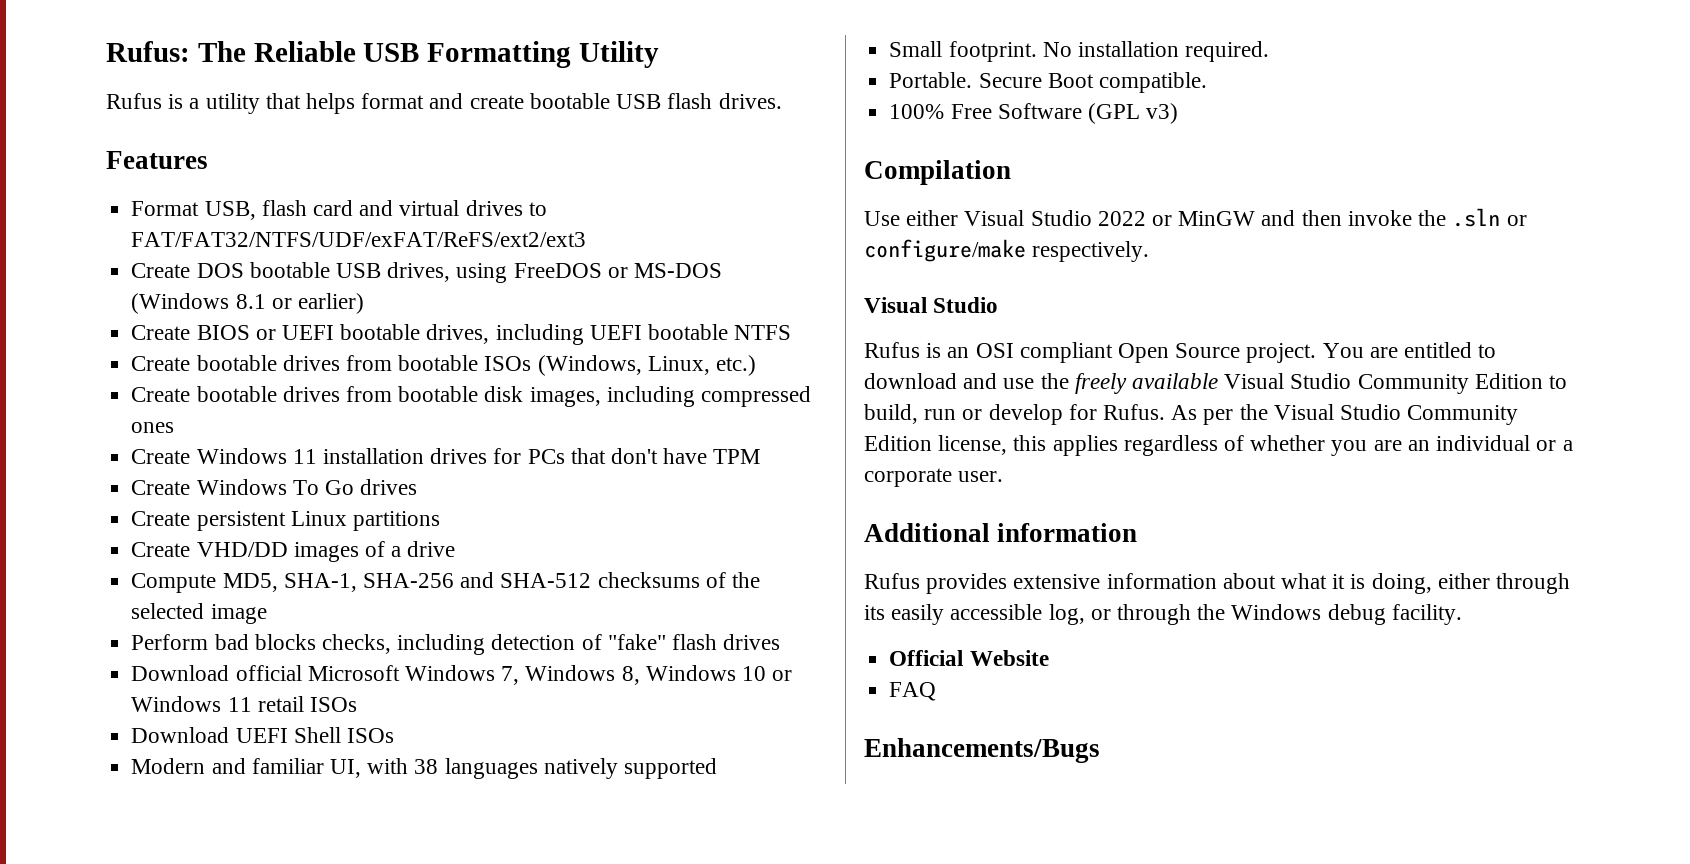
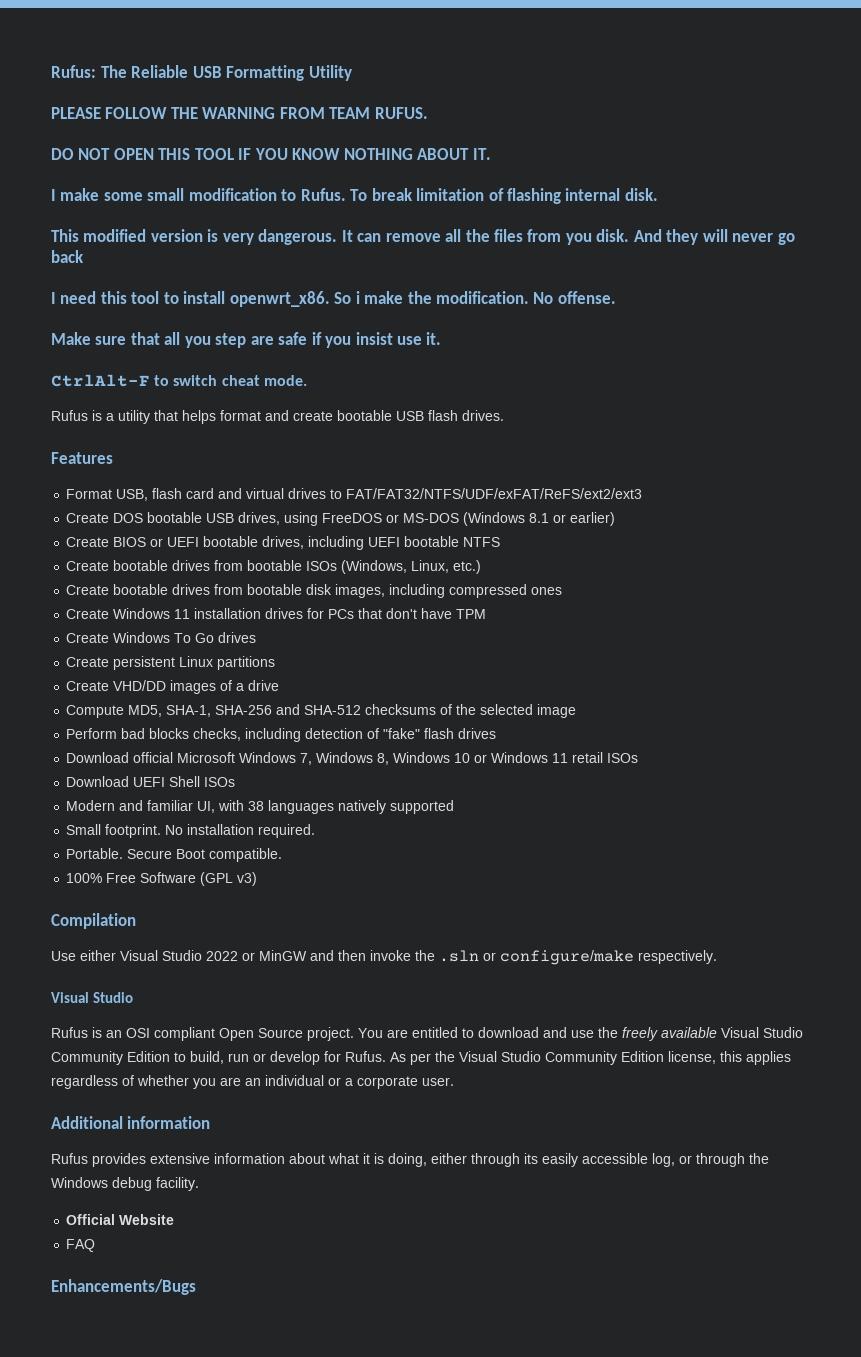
(660, 54) none -> [51,107,428,119] [51,148,491,160] [51,188,658,204] [51,229,795,245] [51,250,84,263] [51,291,616,307] [51,332,442,348] [51,374,307,387] // PLEASE FOLLOW THE WARNING FROM TEAM RUFUS. // DO NOT OPEN THIS TOOL IF YOU KNOW NOTHING ABOUT IT. // I make some small modification to Rufus. To break limitation of flashing internal disk. // This modified version is very dangerous. It can remove all the files from you disk. And they will never go back // I need this tool to install openwrt_x86. So i make the modification. No offense. // Make sure that all you step are safe if you insist use it. // CtrlAlt-F to switch cheat mode.

